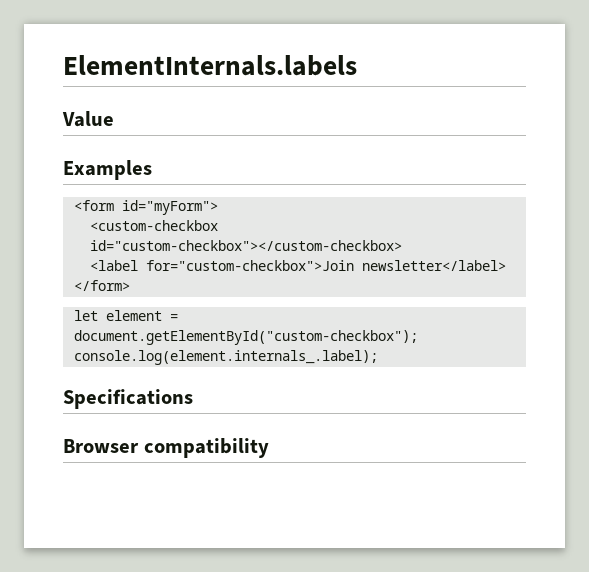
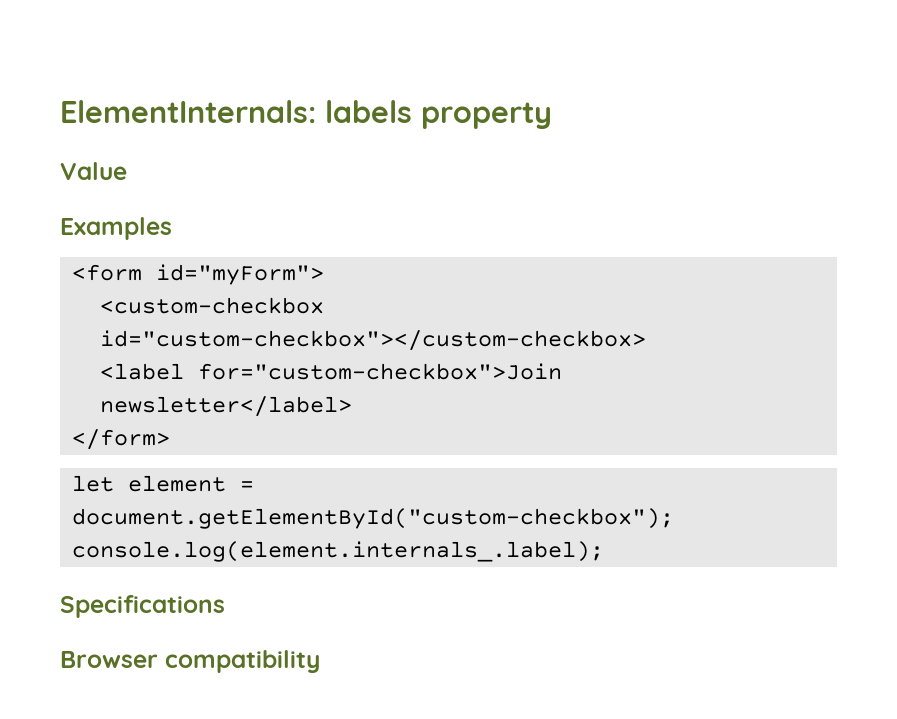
[63,55,357,76] ElementInternals.labels -> [60,100,552,129] ElementInternals: labels property

